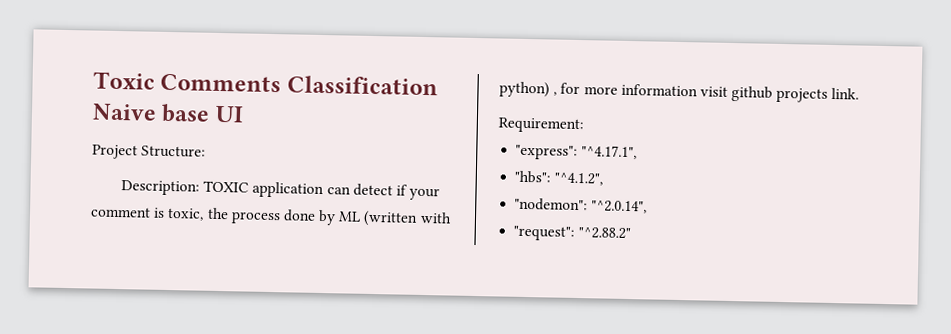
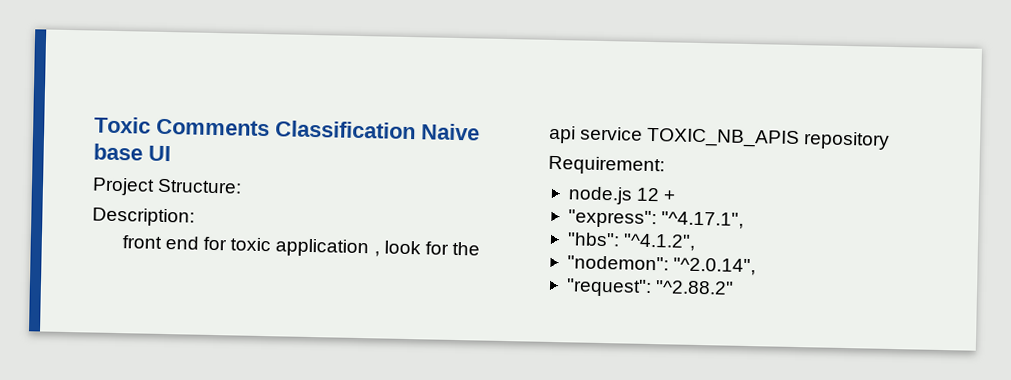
[203,180,441,201] [90,206,452,227] [499,81,860,103] [498,117,584,134] TOXIC application can detect if your comment is toxic, the process done by ML (written with python) , for more information visit github projects link. // Requirement: -> [121,235,481,258] [548,125,891,150] [548,155,665,176] [567,186,677,205] // front end for toxic application , look for the api service TOXIC_NB_APIS repository // Requirement: // node.js 12 +

